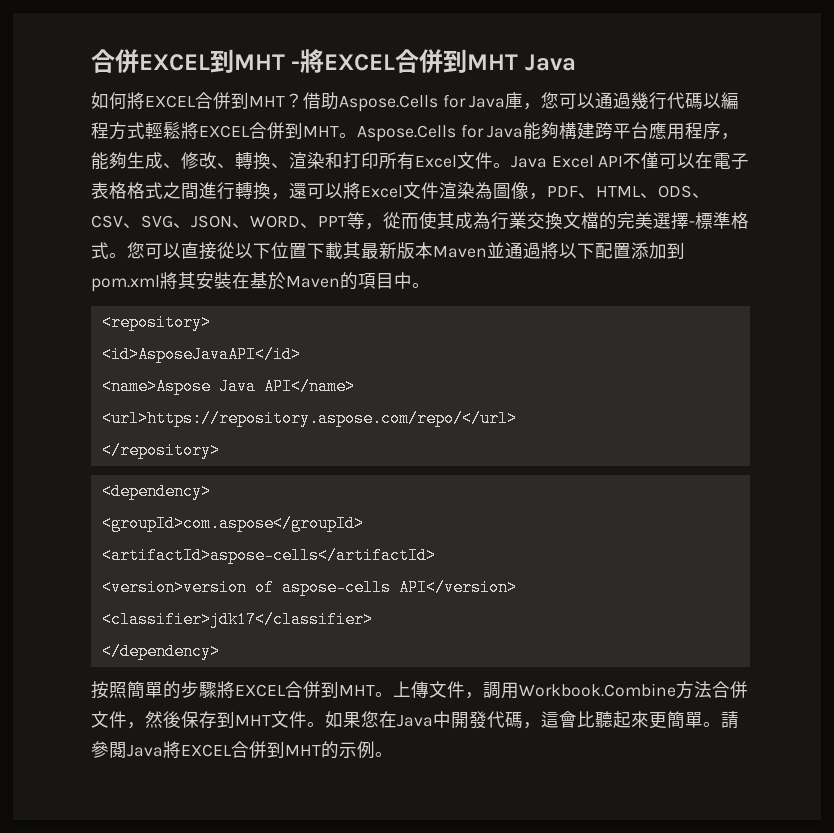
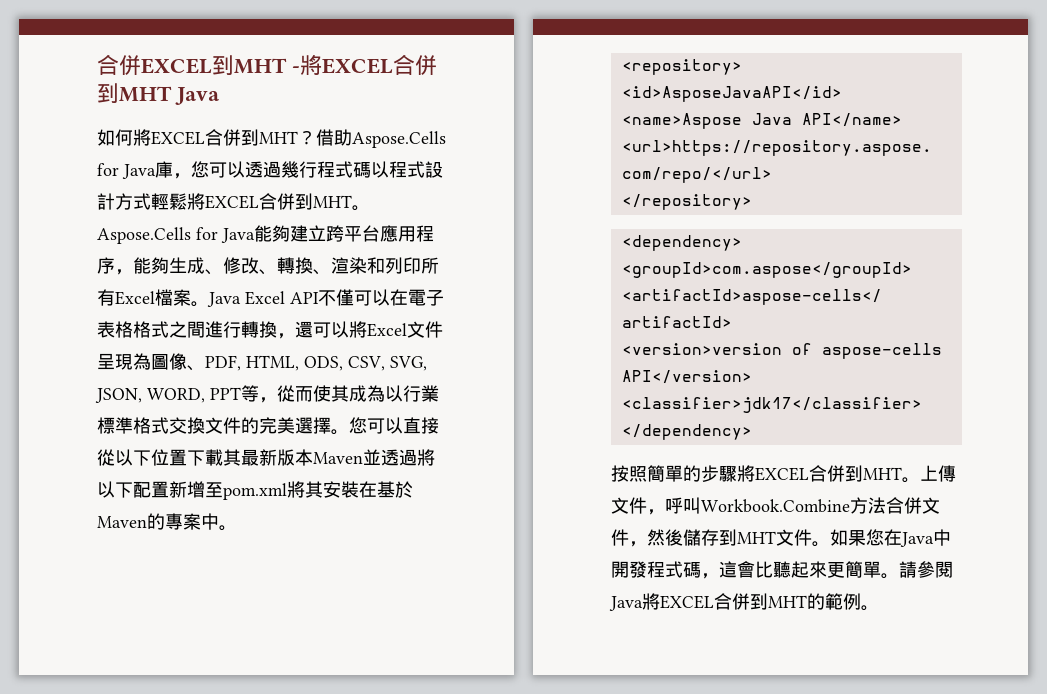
[595,92,740,110] [91,122,109,139] 通過幾行代碼以編程 -> [245,161,443,178] [97,193,115,210] 透過幾行程式碼以程式設計
[559,122,596,139] 構建 -> [290,225,326,242] 建立
[343,152,361,169] 打 -> [385,257,403,274] 列
[457,152,493,169] 文件 -> [155,289,191,306] 檔案
[439,182,710,200] [91,215,318,228] 渲染為圖像，PDF、HTML、ODS、CSV、SVG、JSON、WORD、 -> [97,353,427,371] [95,388,205,403] 呈現為圖像、PDF, HTML, ODS, CSV, SVG, JSON, WORD,
[491,212,749,230] [91,242,109,259] 行業交換文檔的完美選擇-標準格式 -> [385,385,439,402] [97,417,331,434] 以行業標準格式交換文件的完美選擇
[505,242,523,259] 通 -> [381,449,399,466] 透
[631,242,685,259] 添加到 -> [169,481,223,498] 新增至
[358,273,394,289] 項目 -> [165,513,201,530] 專案
[483,681,519,699] 調用 -> [665,497,701,514] 呼叫
[181,711,199,728] 保 -> [683,529,701,546] 儲
[487,711,505,728] 代 -> [647,561,683,578] 程式
[339,742,357,758] 示 -> [825,593,843,610] 範

